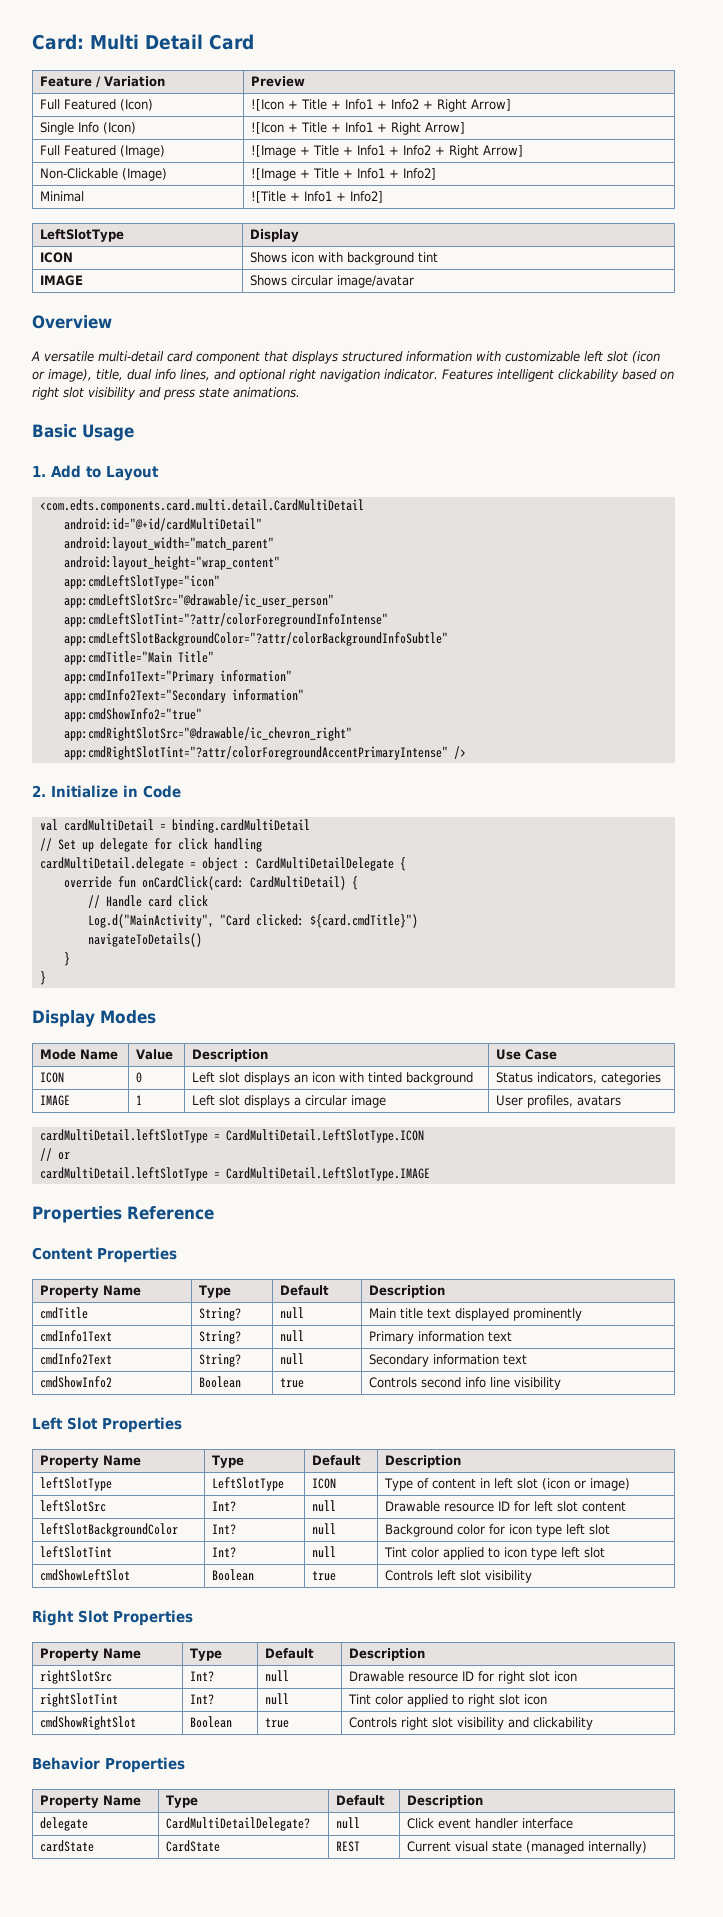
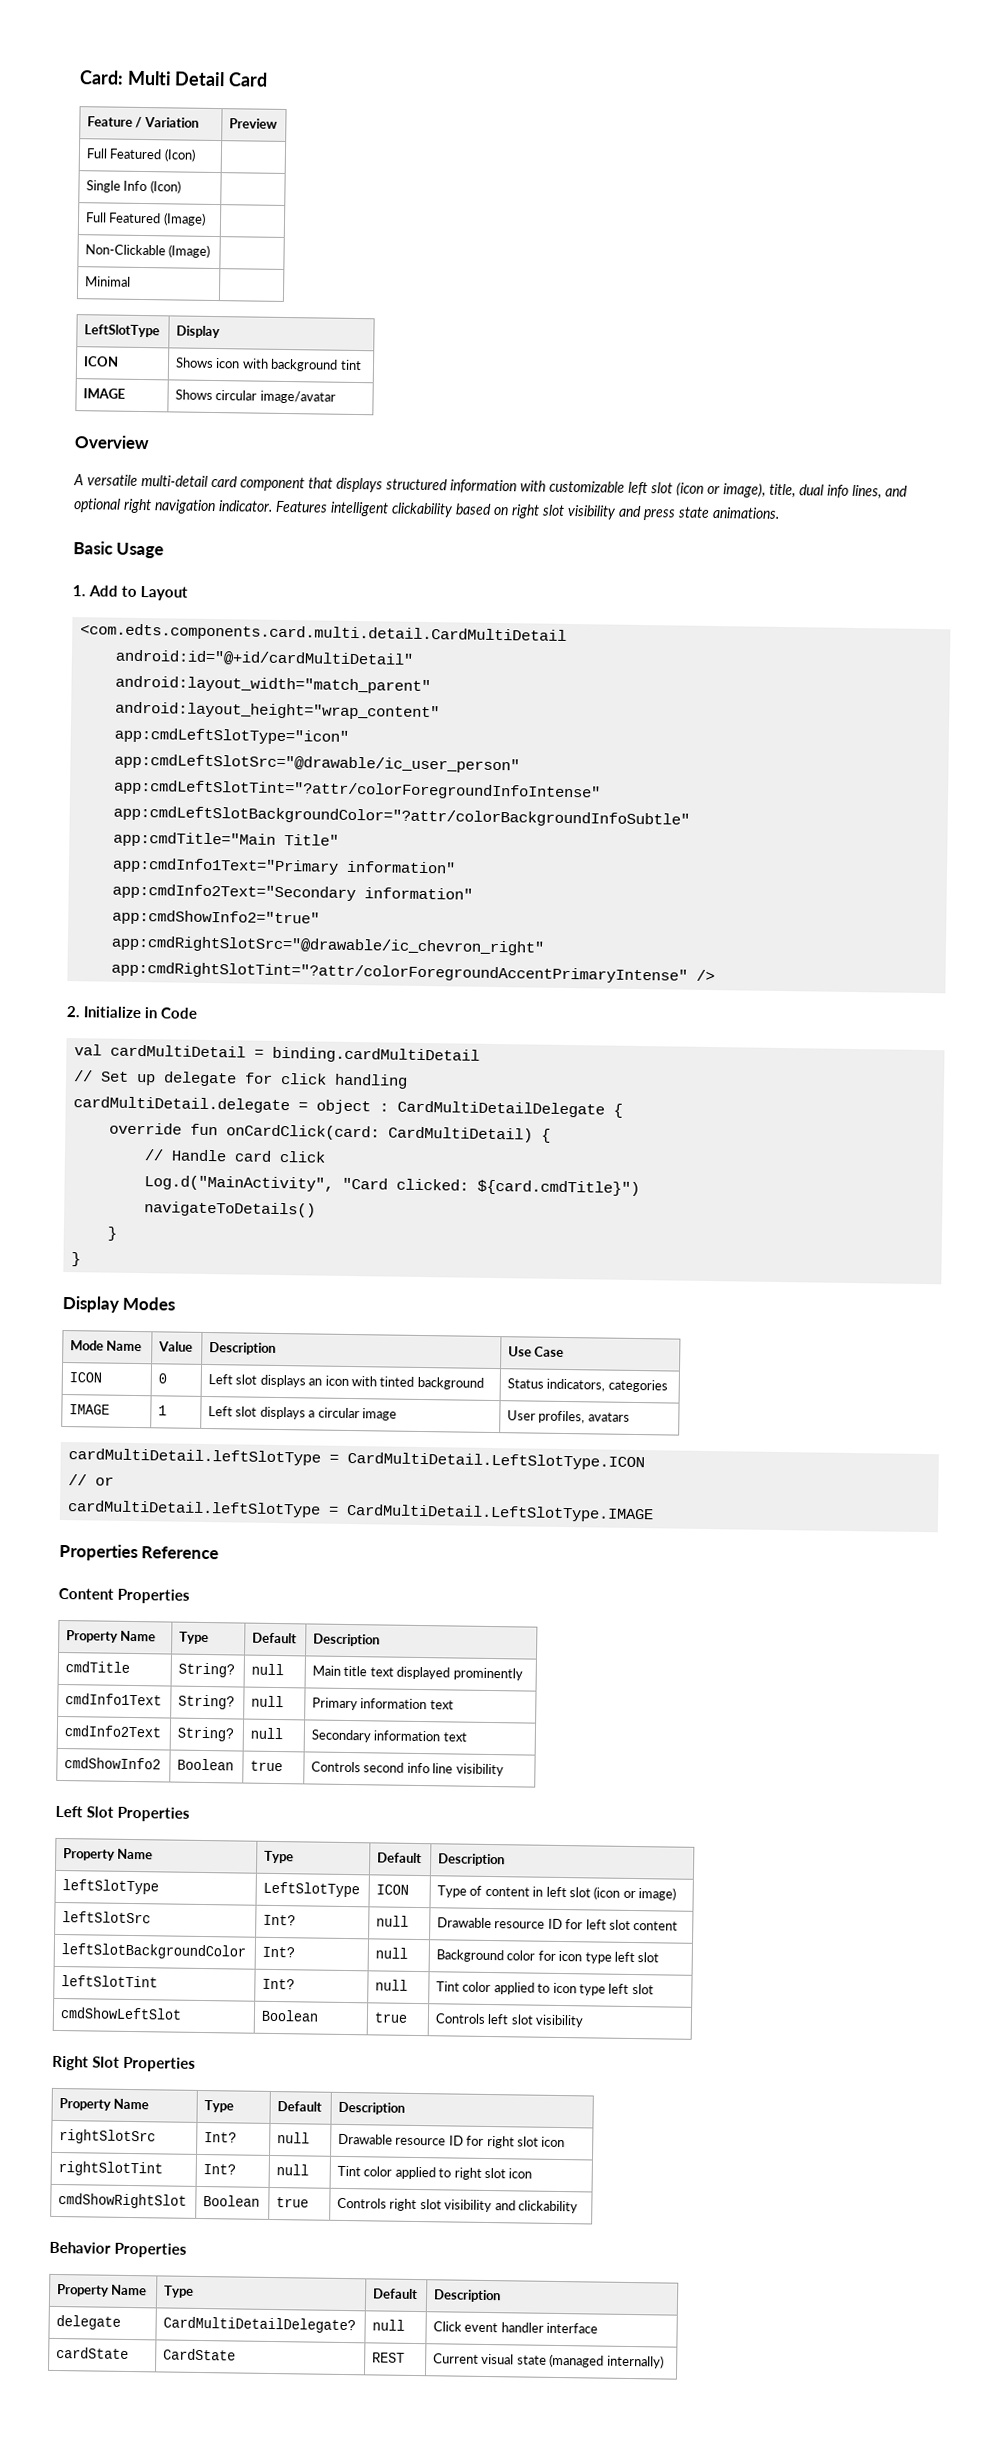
[251,99,512,112] [40,122,137,135] [251,122,466,135] [40,145,166,158] [251,145,524,158] [40,168,168,181] [251,168,437,181] [40,191,85,202] [251,191,384,203] ![Icon + Title + Info1 + Info2 + Right Arrow] // Single Info (Icon) | ![Icon + Title + Info1 + Right Arrow] // Full Featured (Image) | ![Image + Title + Info1 + Info2 + Right Arrow] // Non-Clickable (Image) | ![Image + Title + Info1 + Info2] // Minimal | ![Title + Info1 + Info2] -> [86,180,181,194] [85,212,206,226] [85,244,211,258] [85,276,132,287] // Single Info (Icon) | // Full Featured (Image) | // Non-Clickable (Image) | // Minimal |

